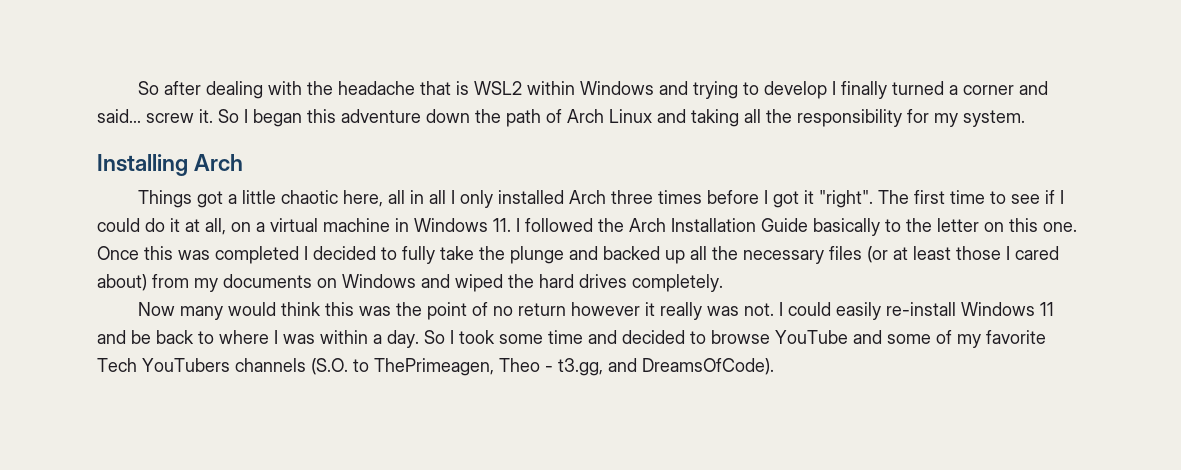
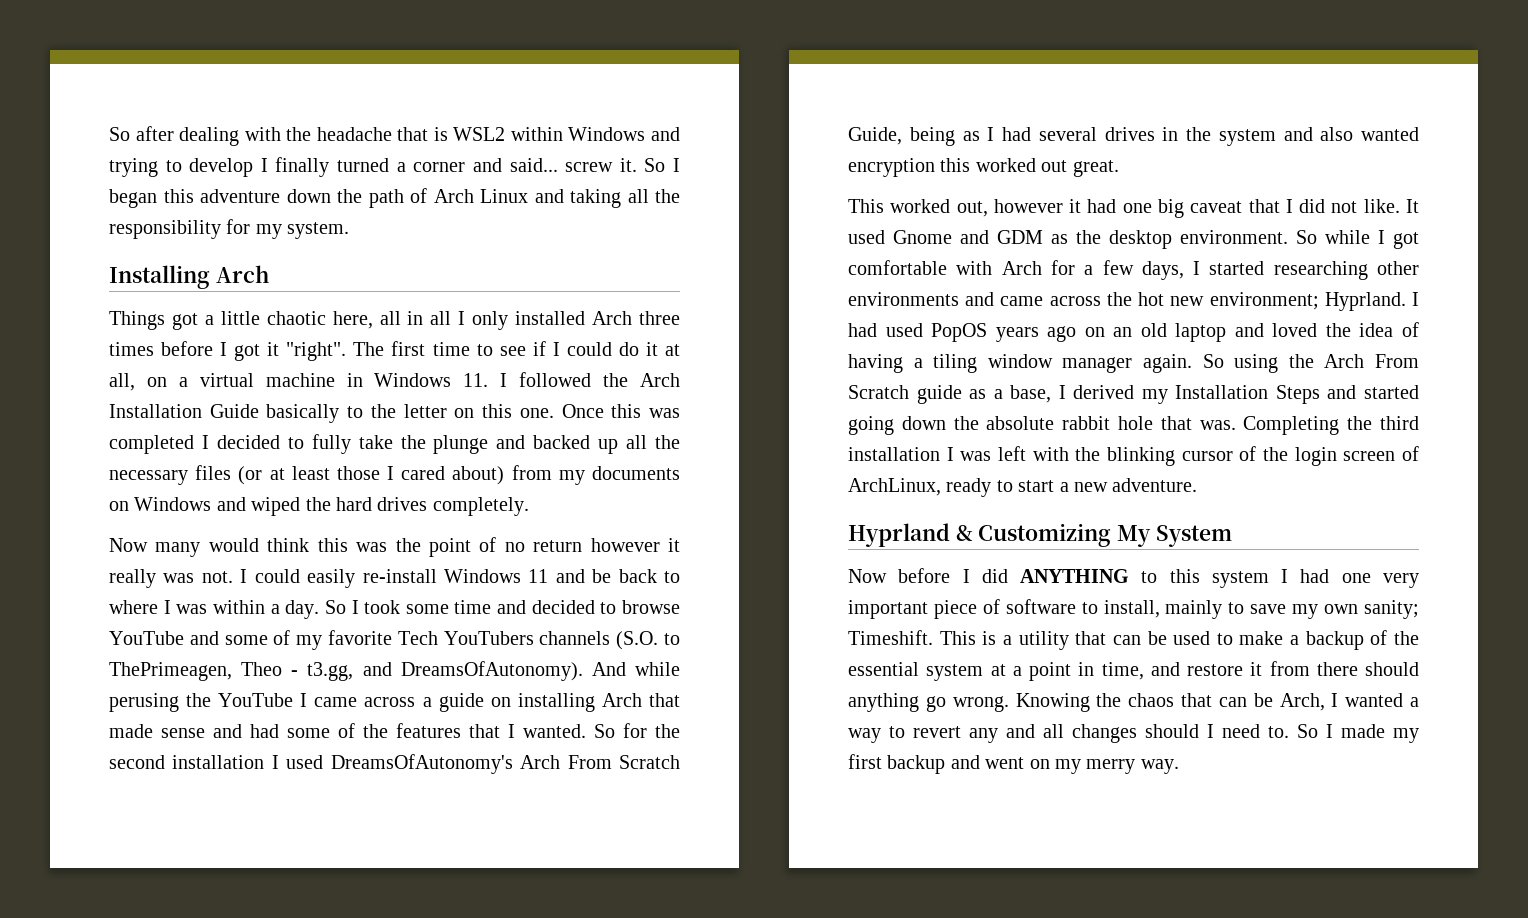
[642,358,774,375] DreamsOfCode). -> [400,661,680,681] [109,693,681,712] [109,723,680,738] [109,754,680,774] [848,127,1419,146] [848,158,1119,177] [848,199,1419,218] [848,230,1419,249] [848,260,1419,280] [848,292,1419,311] [848,322,1419,342] [848,354,1419,373] [848,385,1419,404] [848,416,1419,435] [848,446,1419,466] [848,478,1198,497] [848,523,1232,547] [848,568,1419,588] [848,599,1419,619] [848,630,1419,650] [848,661,1419,681] [848,693,1419,712] [848,724,1419,743] [848,754,1179,774] DreamsOfAutonomy). And while perusing the YouTube I came across a guide on installing Arch that made sense and had some of the features that I wanted. So for the second installation I used DreamsOfAutonomy's Arch From Scratch Guide, being as I had several drives in the system and also wanted encryption this worked out great. // This worked out, however it had one big caveat that I did not like. It used Gnome and GDM as the desktop environment. So while I got comfortable with Arch for a few days, I started researching other environments and came across the hot new environment; Hyprland. I had used PopOS years ago on an old laptop and loved the idea of having a tiling window manager again. So using the Arch From Scratch guide as a base, I derived my Installation Steps and started going down the absolute rabbit hole that was. Completing the third installation I was left with the blinking cursor of the login screen of ArchLinux, ready to start a new adventure. // Hyprland & Customizing My System // Now before I did ANYTHING to this system I had one very important piece of software to install, mainly to save my own sanity; Timeshift. This is a utility that can be used to make a backup of the essential system at a point in time, and restore it from there should anything go wrong. Knowing the chaos that can be Arch, I wanted a way to revert any and all changes should I need to. So I made my first backup and went on my merry way.

